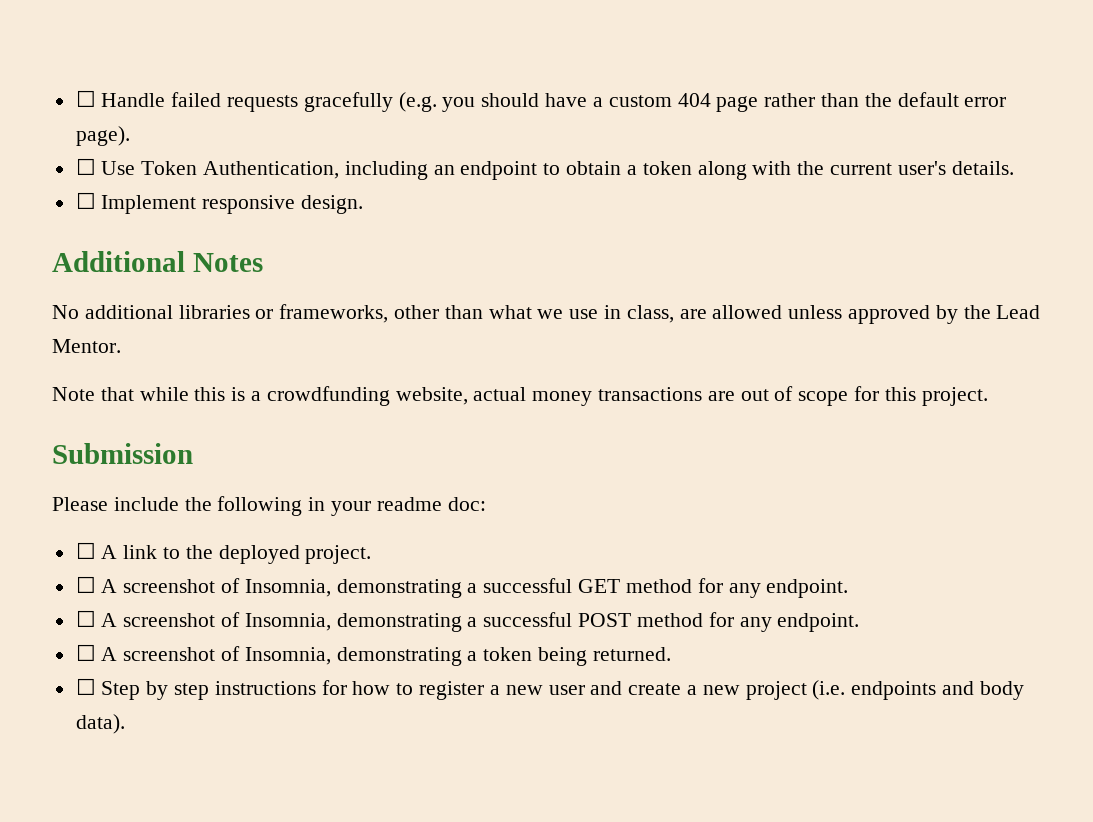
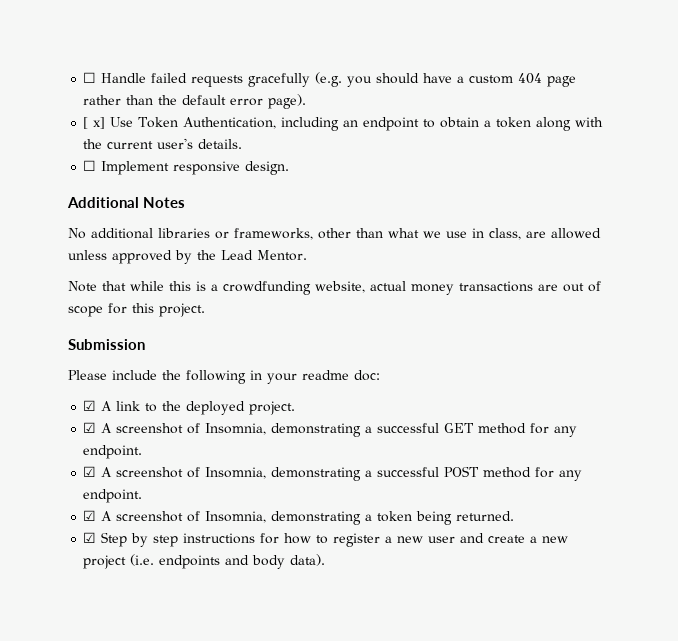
[75,158,96,175] ☐ -> [83,117,106,129] [ x]
[75,542,96,559] ☐ -> [83,400,97,411] ☑
[75,576,96,593] ☐ -> [83,422,97,433] ☑
[75,610,96,627] ☐ -> [83,466,97,477] ☑
[75,644,96,661] ☐ -> [83,510,97,521] ☑
[75,678,96,695] ☐ -> [83,532,97,543] ☑

